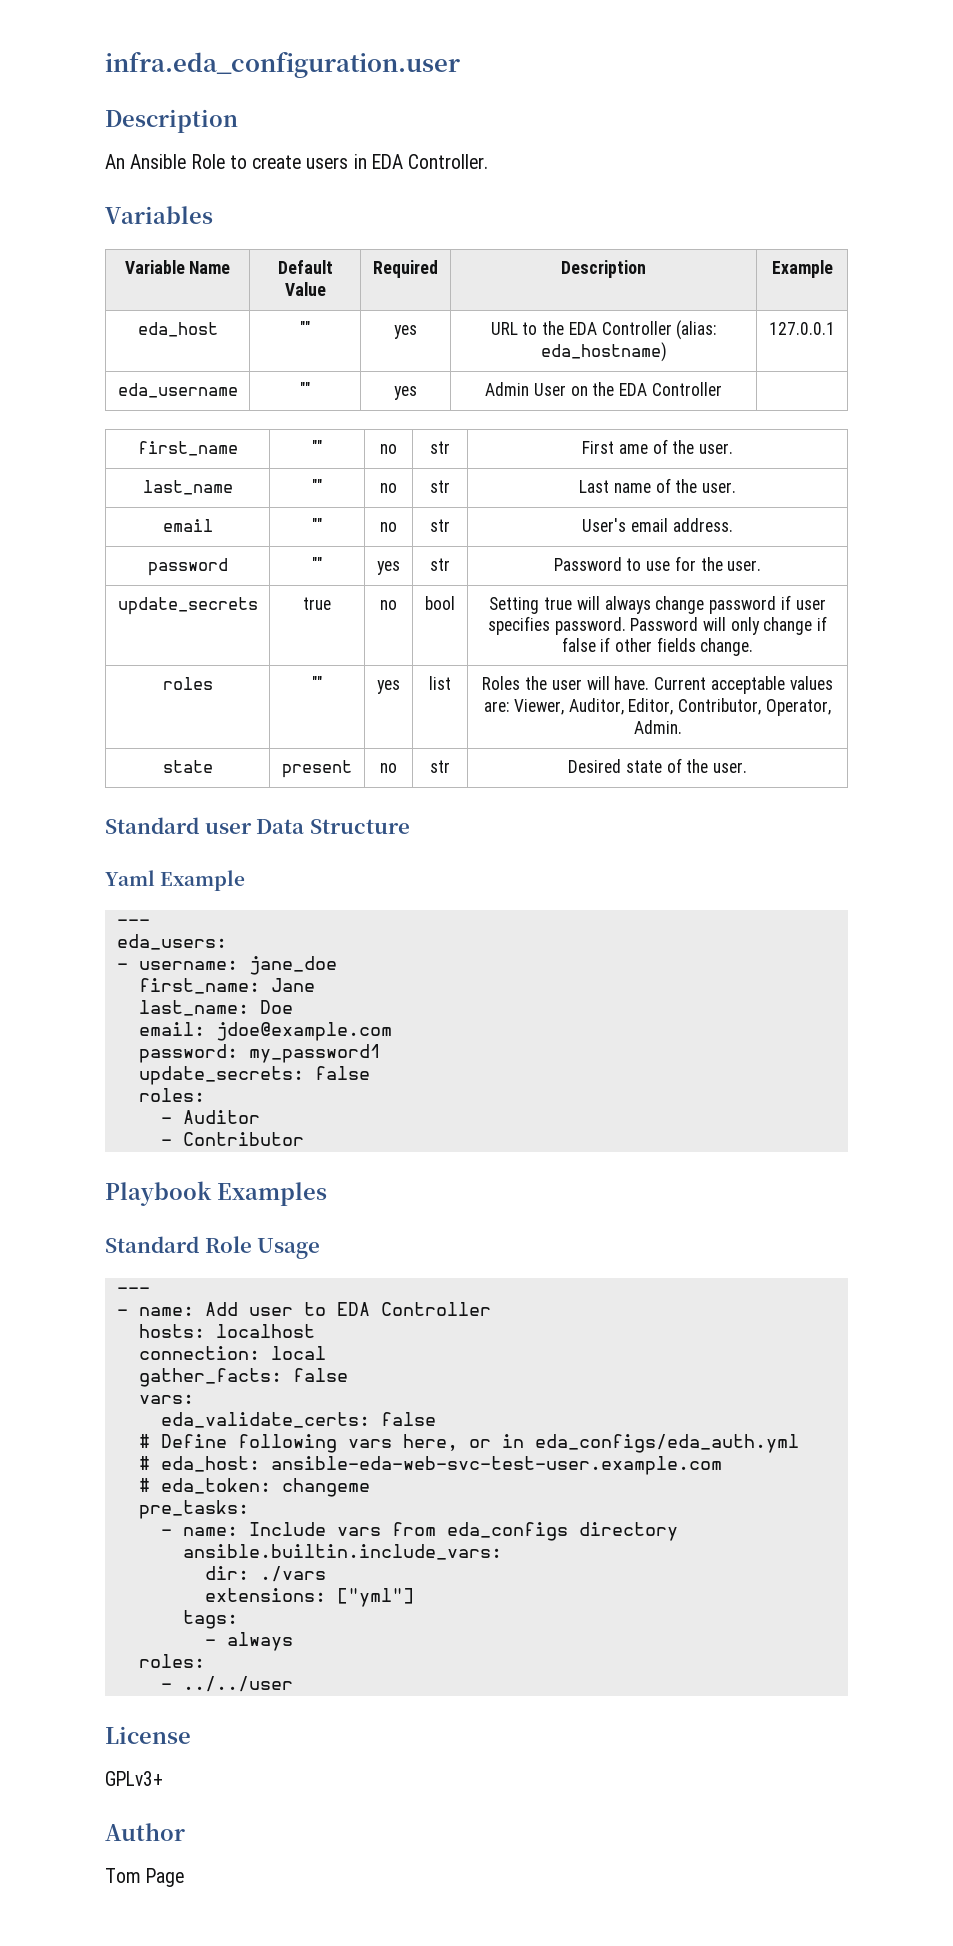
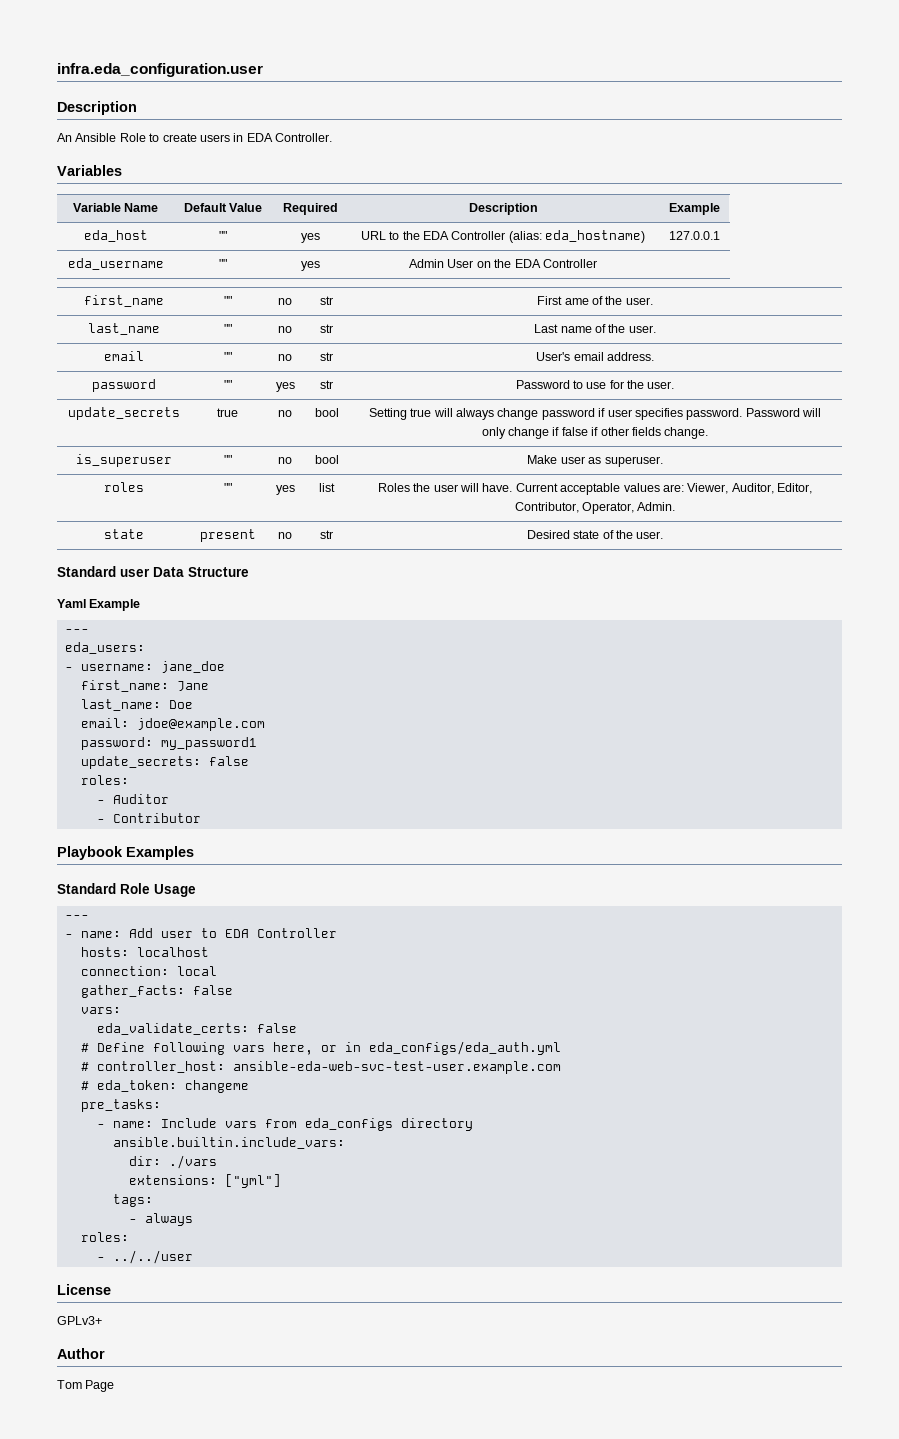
(754, 647) none -> [75,454,172,467] [223,455,232,464] [278,457,292,464] [314,455,339,464] [527,455,663,467] // is_superuser | "" | no | bool | Make user as superuser.
[160,1456,260,1472] eda_host: -> [96,1061,225,1073] controller_host:

